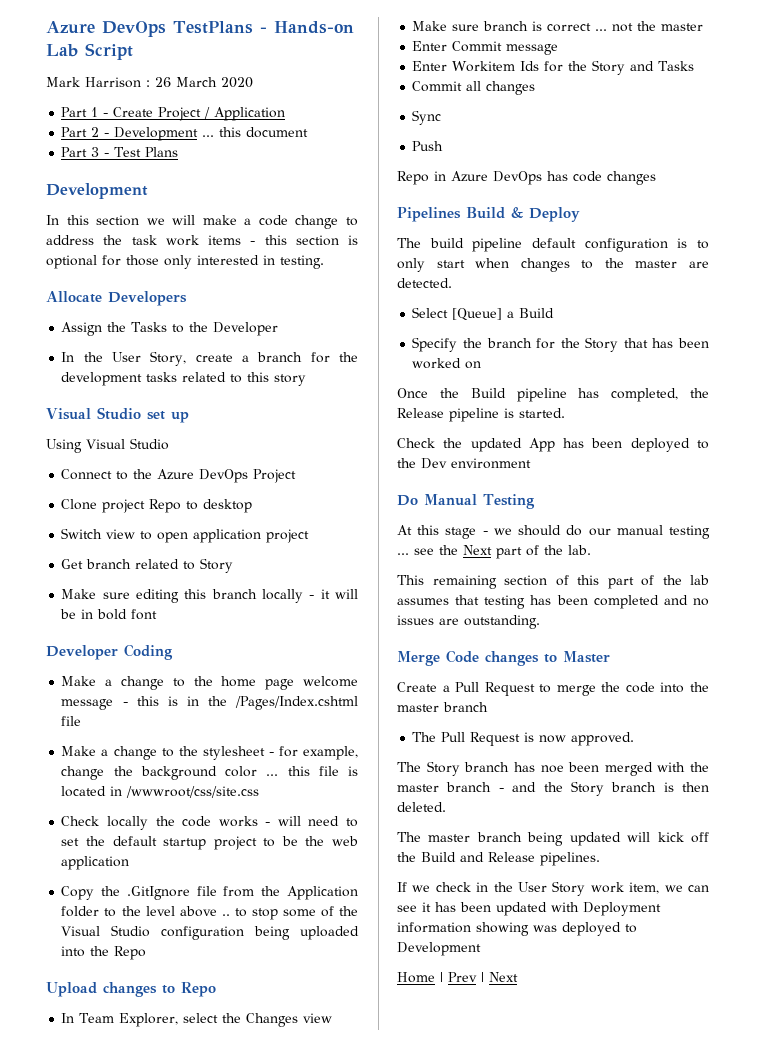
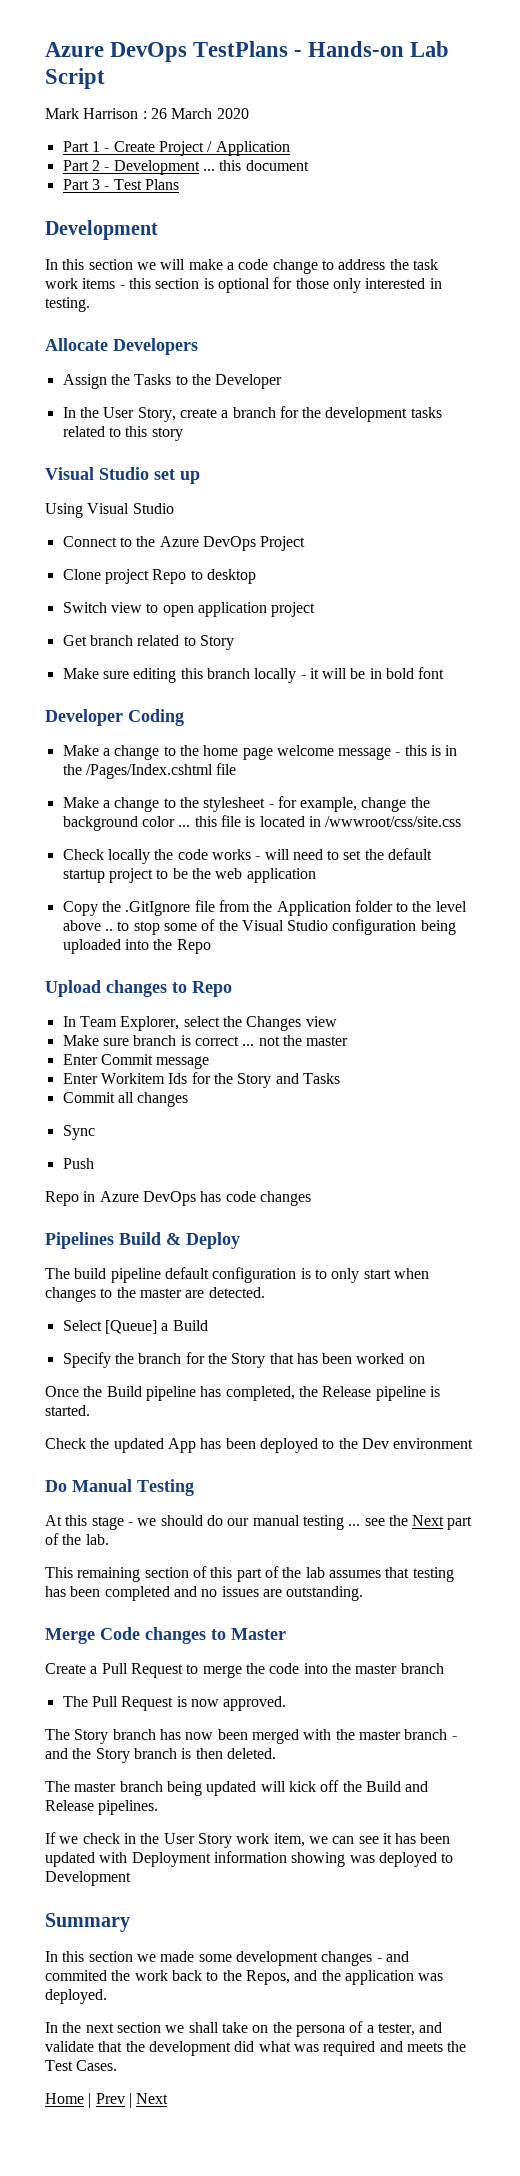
[540,765,564,773] noe -> [185,1732,214,1740] now
(481, 949) none -> [45,1913,130,1932] [45,1951,409,1966] [45,1970,444,1985] [45,1989,107,2004] [45,2021,443,2037] [45,2041,467,2056] [45,2060,118,2071] // Summary // In this section we made some development changes - and commited the work back to the Repos, and the application was deployed. // In the next section we shall take on the persona of a tester, and validate that the development did what was required and meets the Test Cases.

